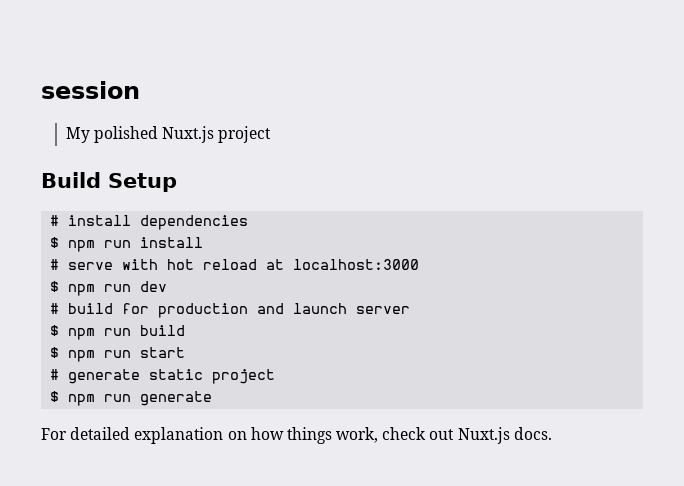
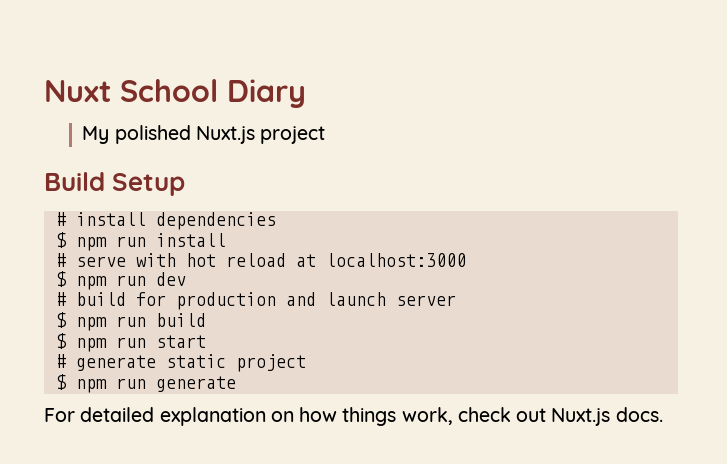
[41,81,140,99] session -> [44,79,306,108] Nuxt School Diary

